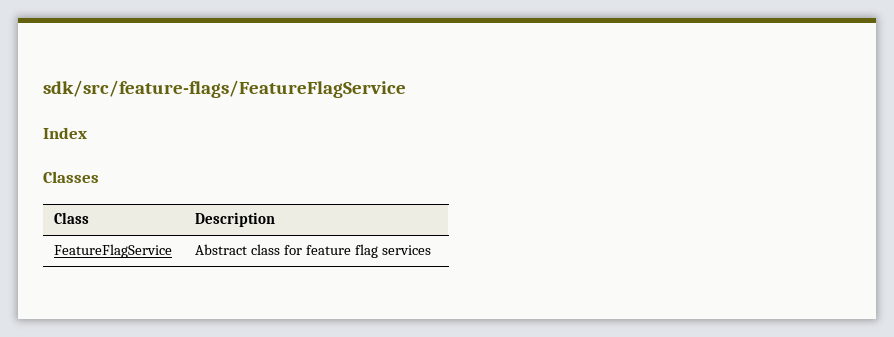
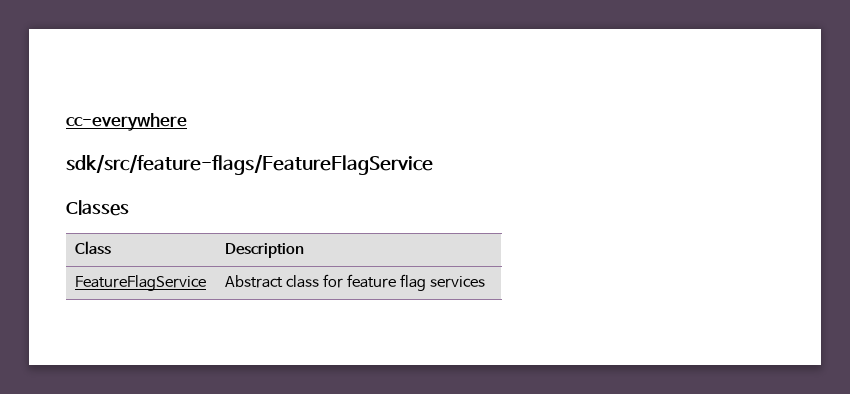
(43, 89) none -> [66,113,187,131] cc-everywhere //
[43,127,87,139] // Index -> (433, 164) none

